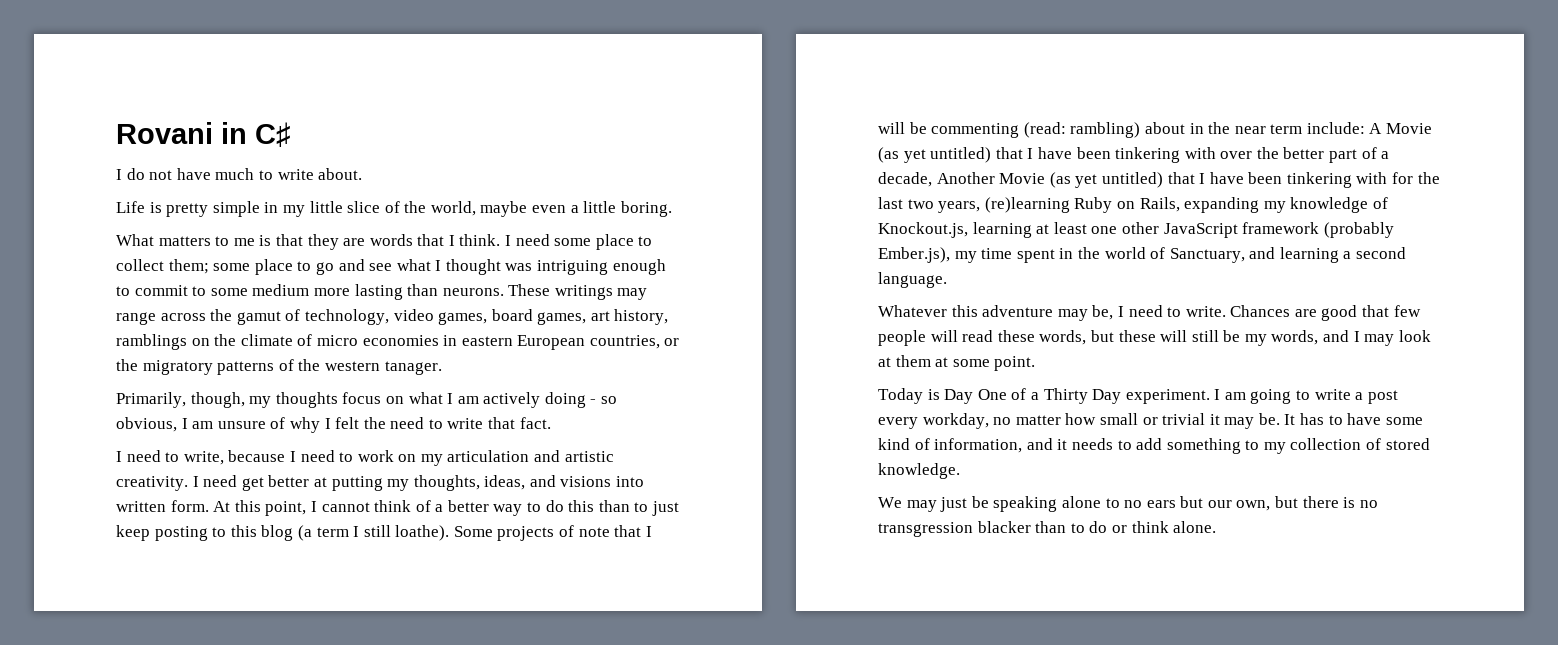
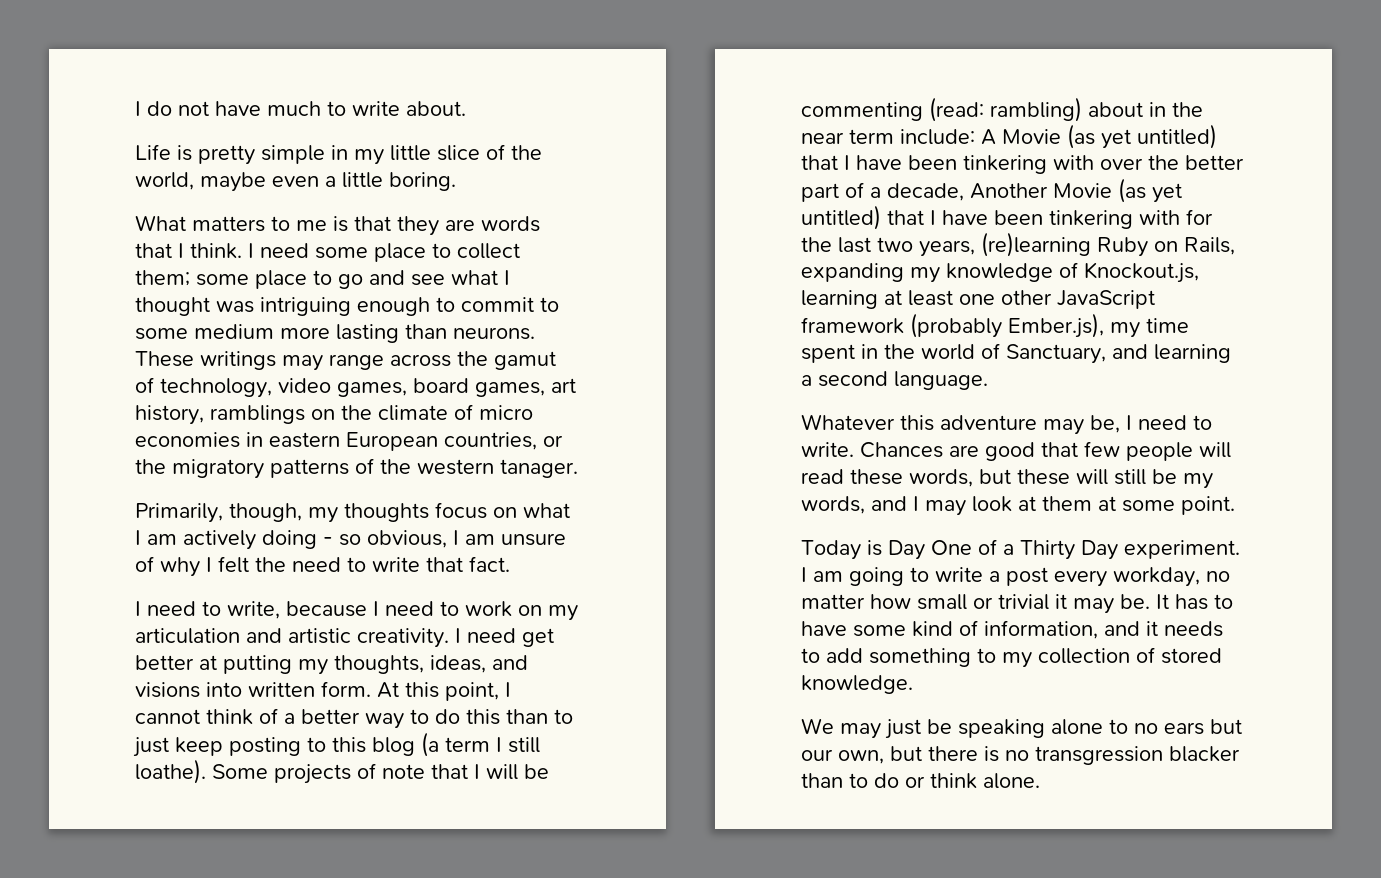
[116,122,291,147] Rovani in C♯ // -> (135, 108) none

